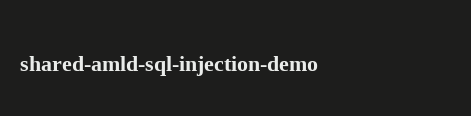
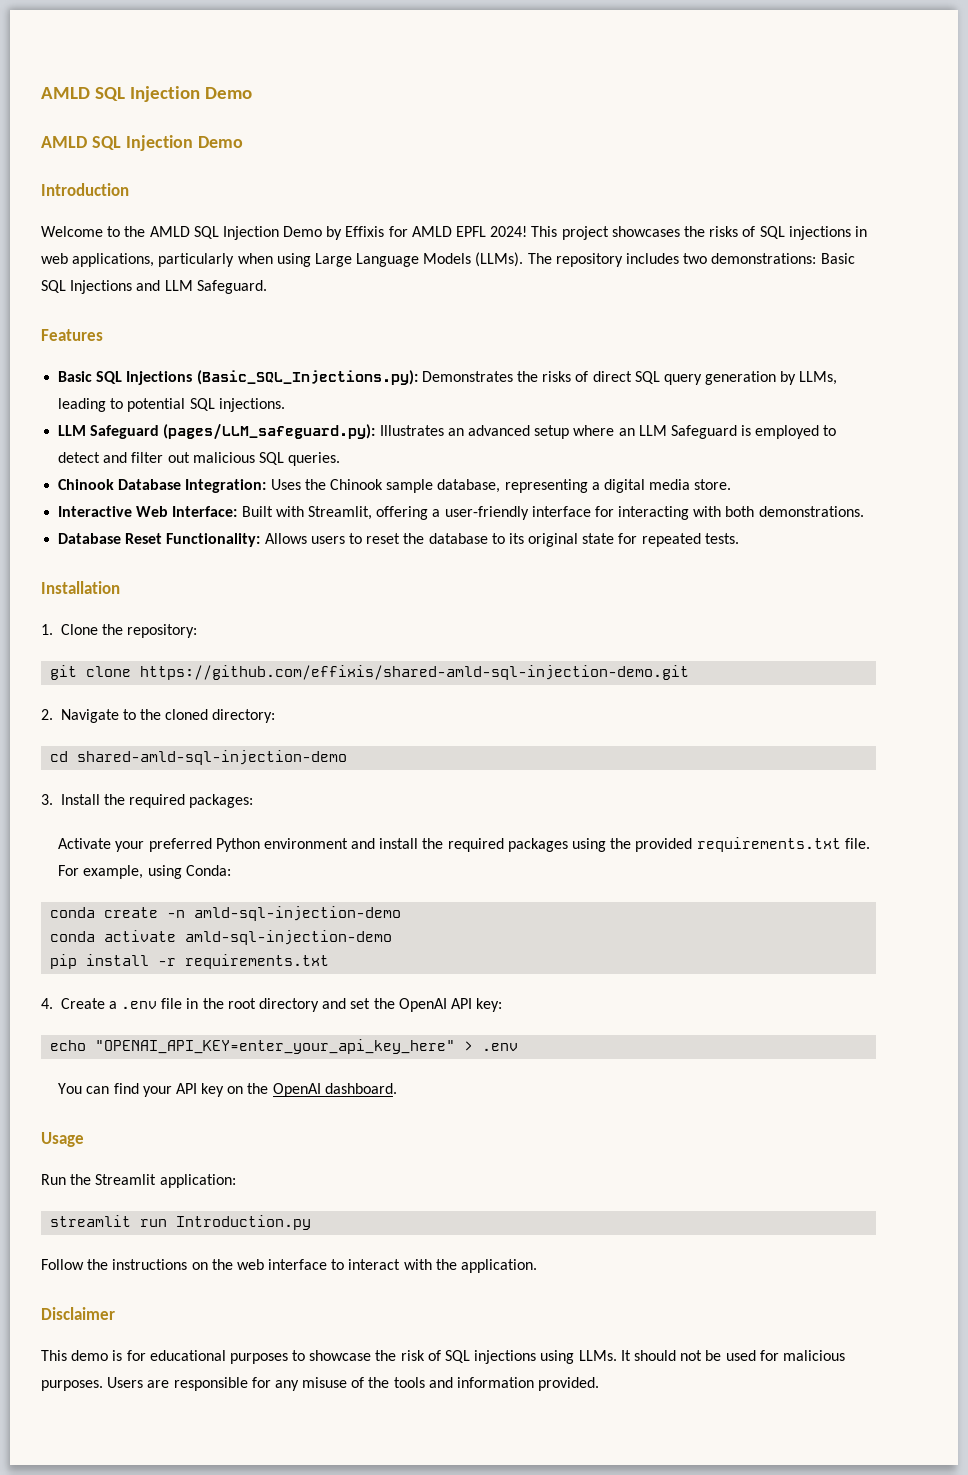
[20,56,318,76] shared-amld-sql-injection-demo -> [41,86,253,102] [41,135,243,151] [41,183,129,196] [41,226,867,240] [41,252,855,267] [41,280,267,294] [41,329,103,341] [58,370,838,385] [58,398,285,412] [58,423,837,440] [58,452,341,466] [58,479,732,493] [58,506,864,520] [58,533,739,547] [41,581,120,594] [41,624,198,638] [50,665,690,680] [41,709,276,723] [50,750,348,765] [41,794,254,808] [58,837,870,852] [58,865,231,879] [50,906,402,921] [50,930,393,945] [50,954,330,969] [41,998,503,1012] [50,1039,519,1054] [58,1083,397,1097] [41,1132,84,1147] [41,1174,236,1188] [50,1215,312,1230] [41,1259,538,1273] [41,1307,115,1320] [41,1350,845,1364] [41,1377,600,1391] AMLD SQL Injection Demo // AMLD SQL Injection Demo // Introduction // Welcome to the AMLD SQL Injection Demo by Effixis for AMLD EPFL 2024! This project showcases the risks of SQL injections in web applications, particularly when using Large Language Models (LLMs). The repository includes two demonstrations: Basic SQL Injections and LLM Safeguard. // Features // Basic SQL Injections (Basic_SQL_Injections.py): Demonstrates the risks of direct SQL query generation by LLMs, leading to potential SQL injections. // LLM Safeguard (pages/LLM_safeguard.py): Illustrates an advanced setup where an LLM Safeguard is employed to detect and filter out malicious SQL queries. // Chinook Database Integration: Uses the Chinook sample database, representing a digital media store. // Interactive Web Interface: Built with Streamlit, offering a user-friendly interface for interacting with both demonstrations. // Database Reset Functionality: Allows users to reset the database to its original state for repeated tests. // Installation // 1. Clone the repository: // git clone https://github.com/effixis/shared-amld-sql-injection-demo.git // 2. Navigate to the cloned directory: // cd shared-amld-sql-injection-demo // 3. Install the required packages: // Activate your preferred Python environment and install the required packages using the provided requirements.txt file. For example, using Conda: // conda create -n amld-sql-injection-demo // conda activate amld-sql-injection-demo // pip install -r requirements.txt // 4. Create a .env file in the root directory and set the OpenAI API key: // echo "OPENAI_API_KEY=enter_your_api_key_here" > .env // You can find your API key on the OpenAI dashboard. // Usage // Run the Streamlit application: // streamlit run Introduction.py // Follow the instructions on the web interface to interact with the application. // Disclaimer // This demo is for educational purposes to showcase the risk of SQL injections using LLMs. It should not be used for malicious purposes. Users are responsible for any misuse of the tools and information provided.

